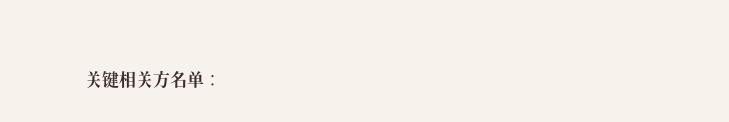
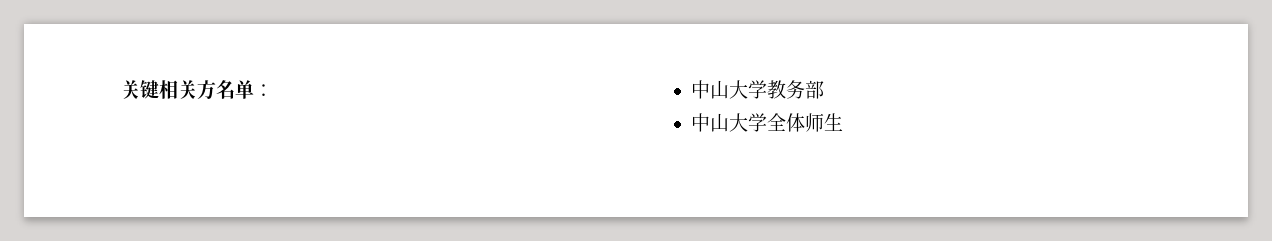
(221, 80) none -> [690,80,824,99] [690,113,843,132] // 中山大学教务部 // 中山大学全体师生

